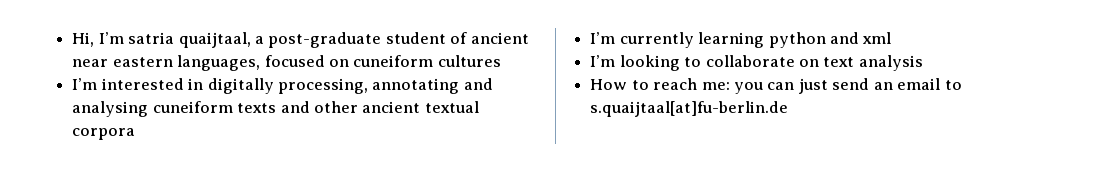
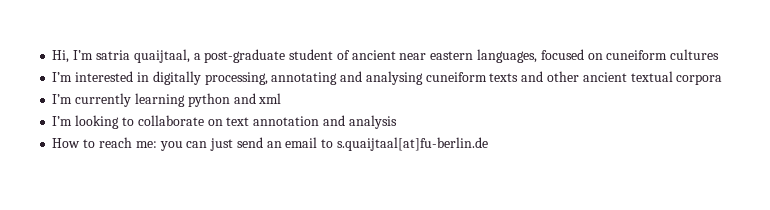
(855, 62) none -> [253,115,345,126] annotation and

